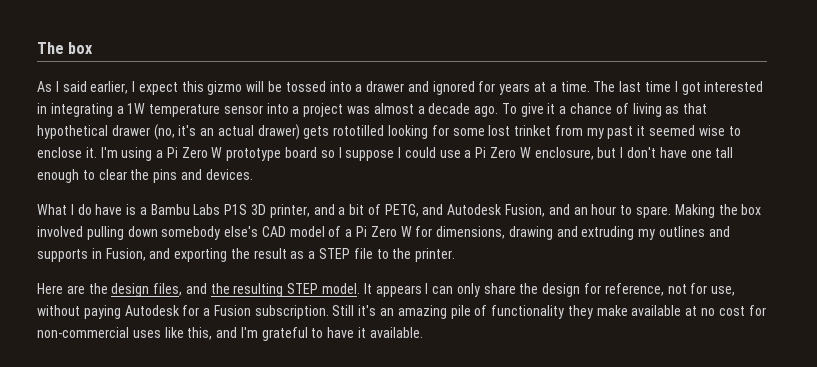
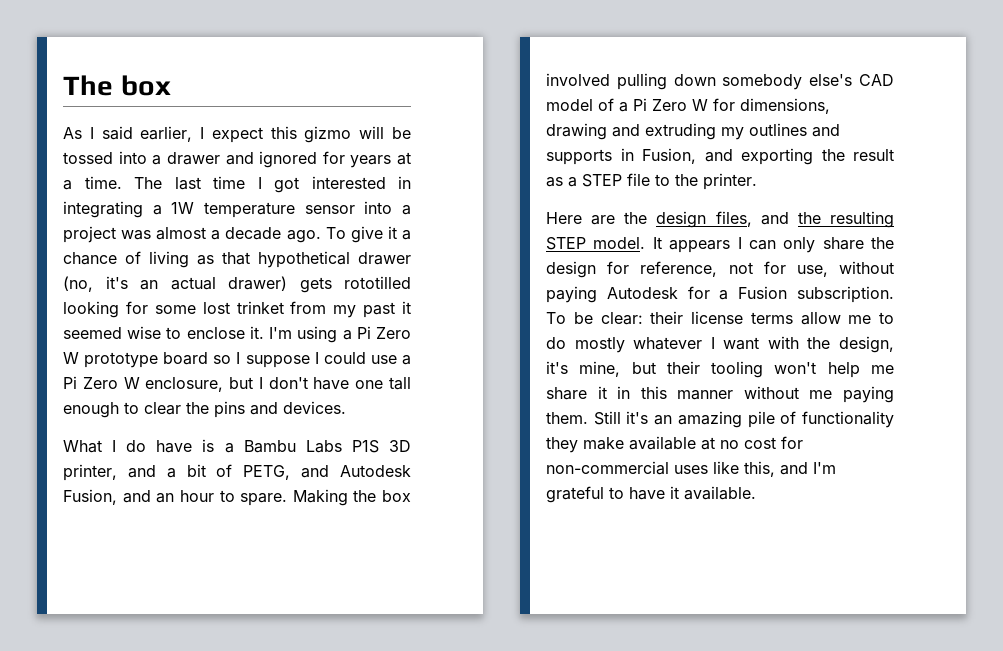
(329, 312) none -> [546,311,894,325] [546,336,894,353] [546,361,894,378] [546,386,894,403] [546,412,588,424] To be clear: their license terms allow me to do mostly whatever I want with the design, it's mine, but their tooling won't help me share it in this manner without me paying them.

